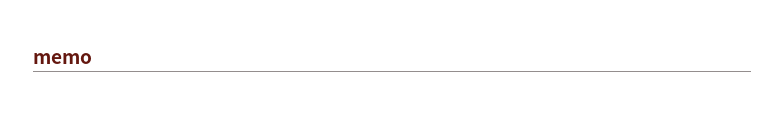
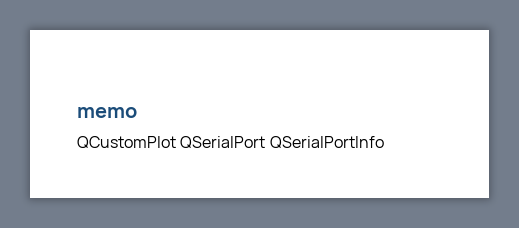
(92, 58) none -> [77,136,384,149] // QCustomPlot QSerialPort QSerialPortInfo

